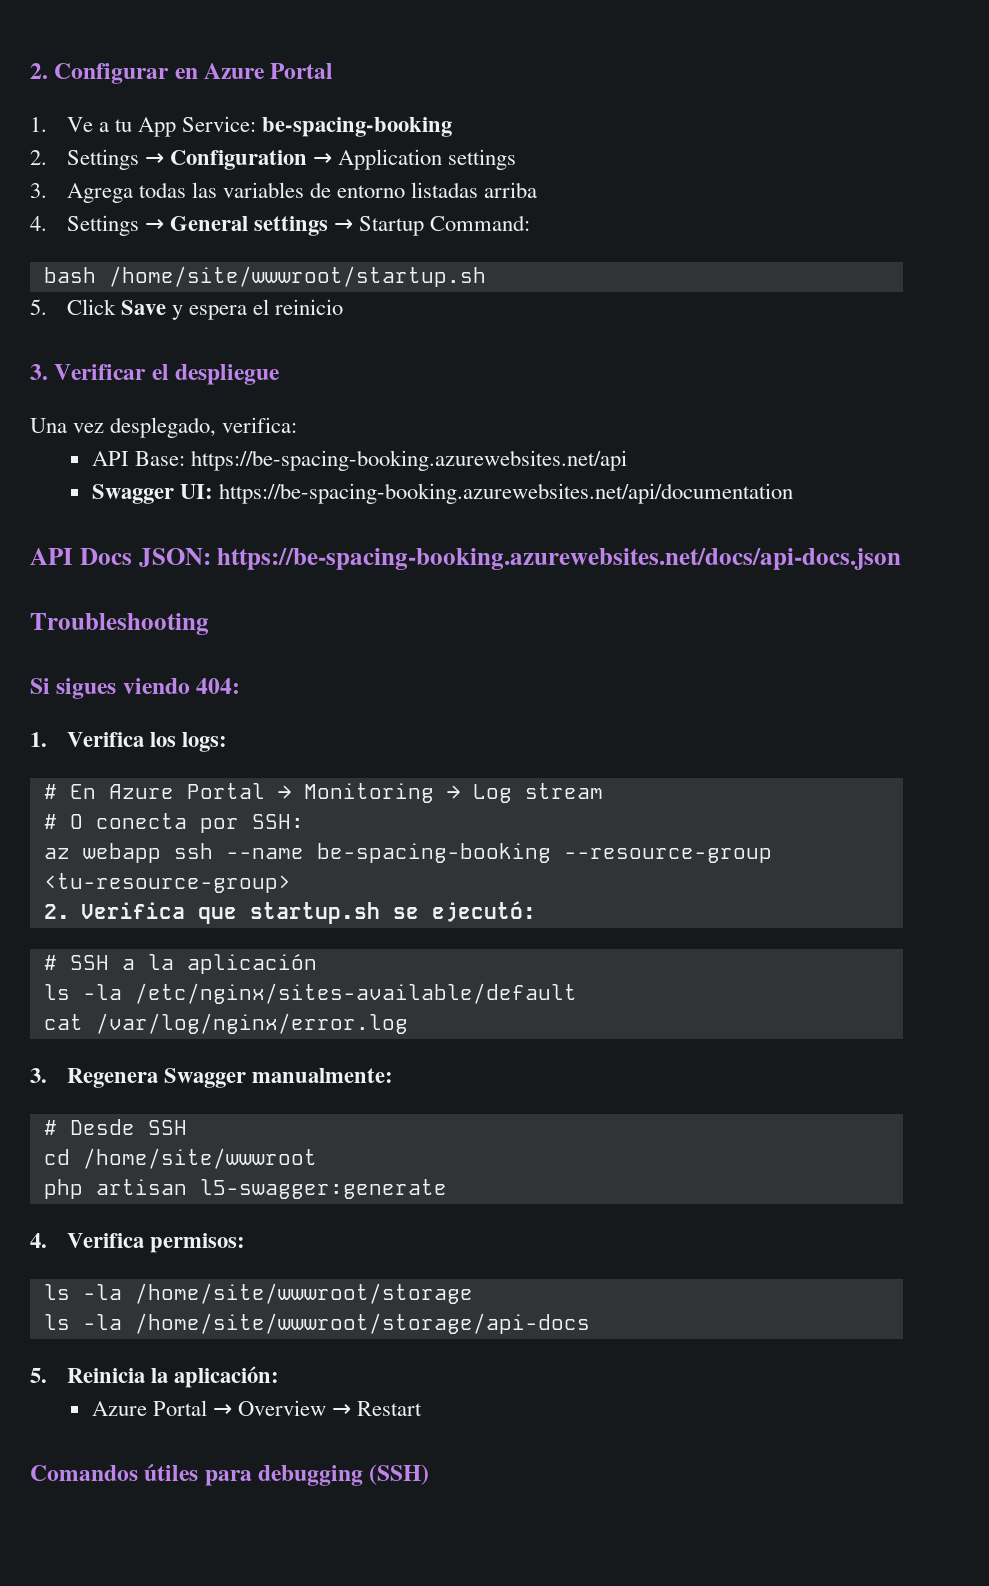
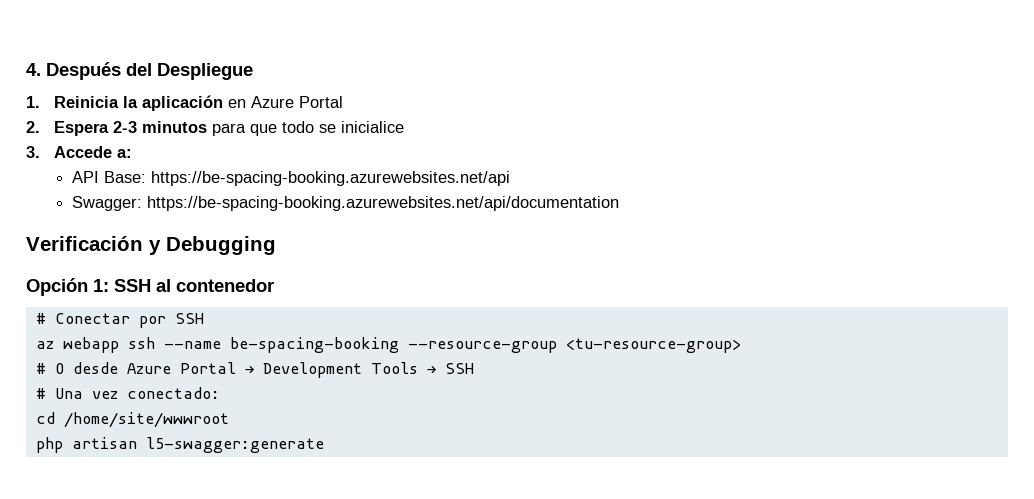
[30,63,334,84] [30,116,453,137] [30,149,517,170] [30,182,538,203] [30,215,531,236] [43,266,486,287] [30,299,344,320] [30,364,281,385] [30,417,298,438] 2. Configurar en Azure Portal // 1. Ve a tu App Service: be-spacing-booking // 2. Settings → Configuration → Application settings // 3. Agrega todas las variables de entorno listadas arriba // 4. Settings → General settings → Startup Command: // bash /home/site/wwwroot/startup.sh // 5. Click Save y espera el reinicio // 3. Verificar el despliegue // Una vez desplegado, verifica: -> [26,62,253,80] [26,95,343,111] [26,121,404,136] [26,146,132,158] 4. Después del Despliegue // 1. Reinicia la aplicación en Azure Portal // 2. Espera 2-3 minutos para que todo se inicialice // 3. Accede a:
[91,484,213,504] Swagger UI: -> [72,196,143,211] Swagger:
[30,548,902,570] [30,613,209,635] [30,678,241,699] [30,732,228,752] [43,783,603,803] [43,813,304,833] API Docs JSON: https://be-spacing-booking.azurewebsites.net/docs/api-docs.json // Troubleshooting // Si sigues viendo 404: // 1. Verifica los logs: // # En Azure Portal → Monitoring → Log stream // # O conecta por SSH: -> [26,236,276,255] [26,278,274,296] [35,313,204,328] Verificación y Debugging // Opción 1: SSH al contenedor // # Conectar por SSH
[43,901,536,924] [43,953,317,974] [43,983,577,1004] [43,1013,408,1034] [30,1068,394,1088] [43,1119,187,1135] 2. Verifica que startup.sh se ejecutó: // # SSH a la aplicación // ls -la /etc/nginx/sites-available/default // cat /var/log/nginx/error.log // 3. Regenera Swagger manualmente: // # Desde SSH -> [35,362,474,378] [35,387,220,399] # O desde Azure Portal → Development Tools → SSH // # Una vez conectado:
[30,1233,245,1253] [43,1283,473,1304] [43,1313,590,1334] [30,1366,280,1388] [91,1400,423,1416] [30,1464,430,1486] // 4. Verifica permisos: // ls -la /home/site/wwwroot/storage // ls -la /home/site/wwwroot/storage/api-docs // 5. Reinicia la aplicación: // Azure Portal → Overview → Restart // Comandos útiles para debugging (SSH) -> (324, 445) none

